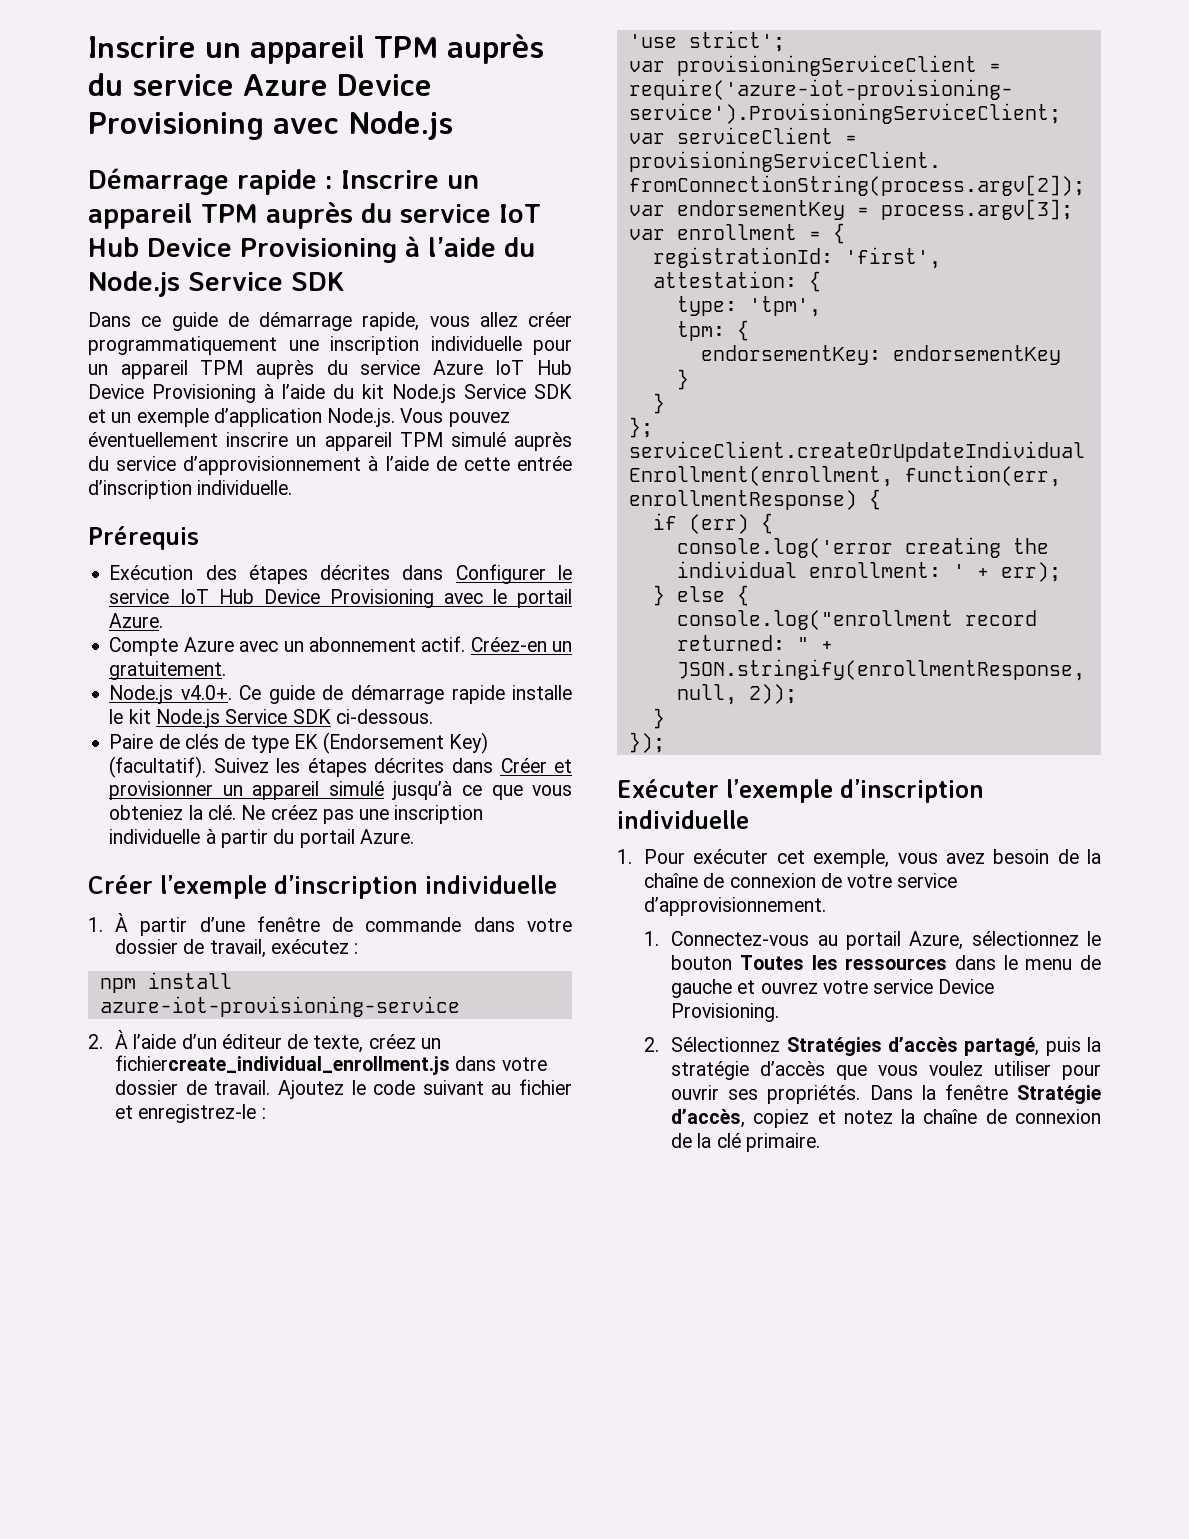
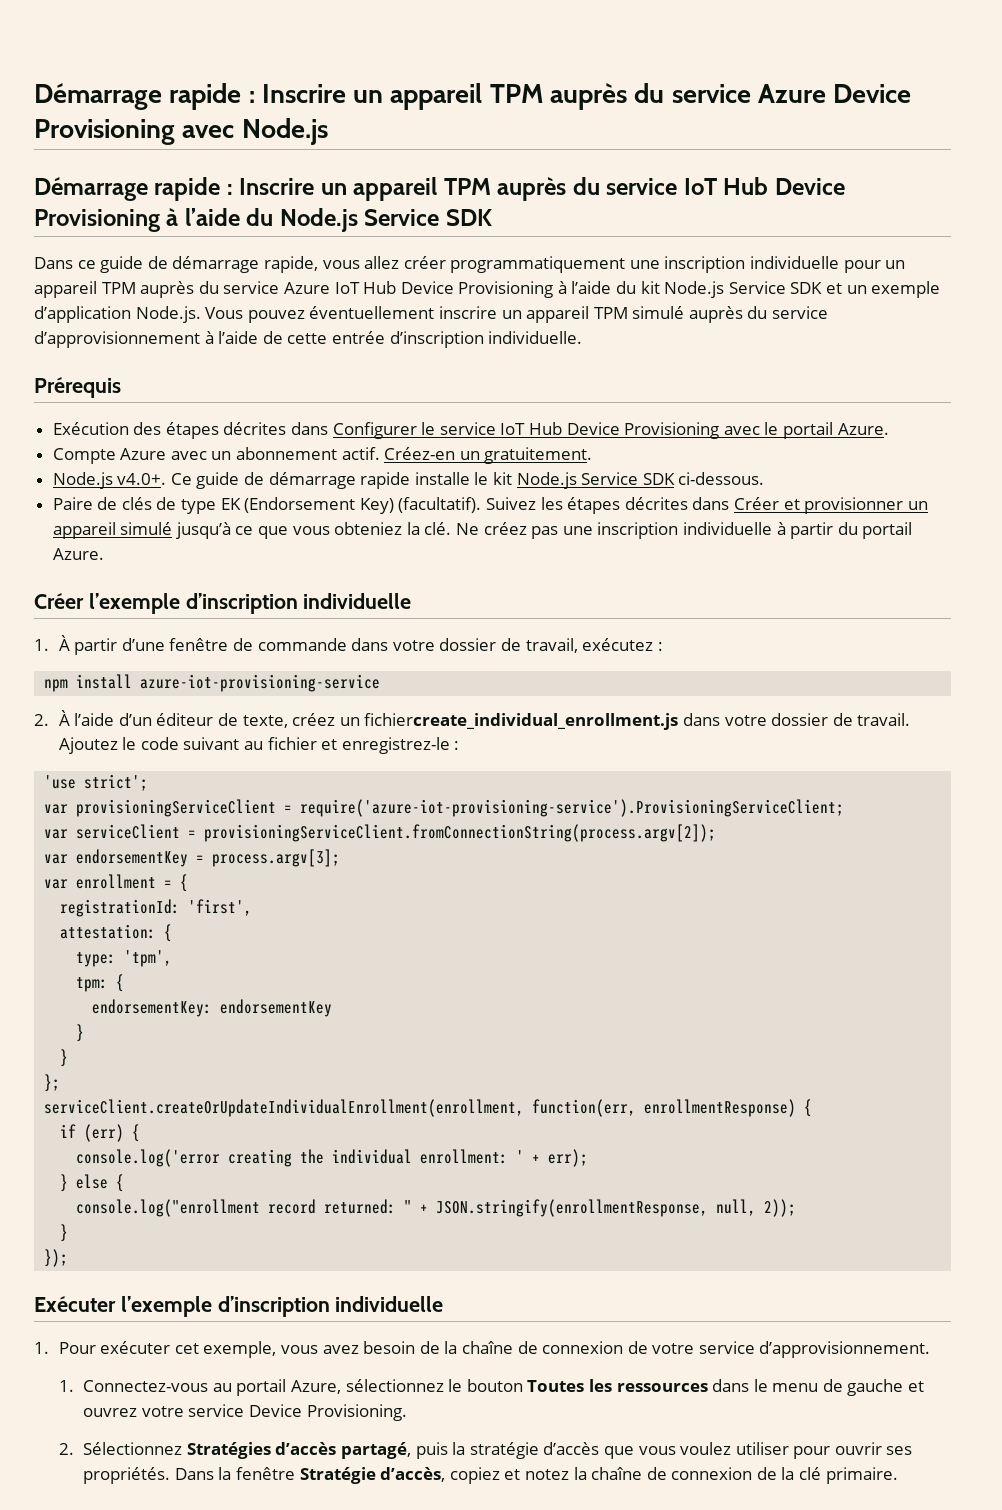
(88, 47) none -> [34,83,255,110] Démarrage rapide :

